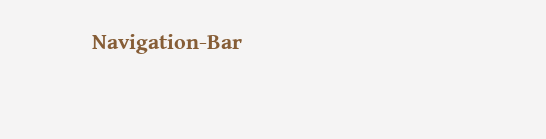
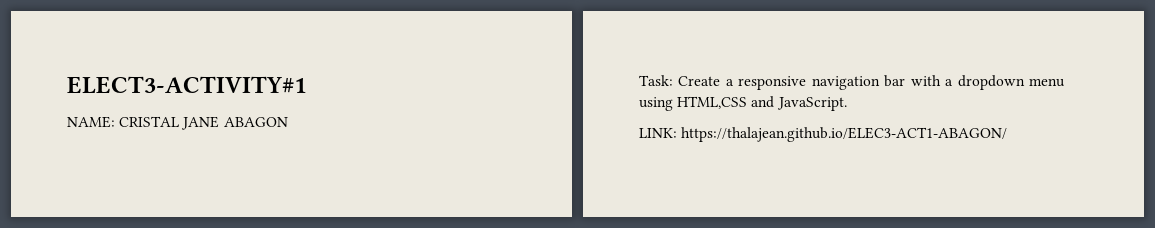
[92,34,242,54] Navigation-Bar -> [67,76,306,94] [67,116,288,130] [639,75,1065,90] [639,96,847,111] [639,127,1008,142] ELECT3-ACTIVITY#1 // NAME: CRISTAL JANE ABAGON // Task: Create a responsive navigation bar with a dropdown menu using HTML,CSS and JavaScript. // LINK: https://thalajean.github.io/ELEC3-ACT1-ABAGON/

